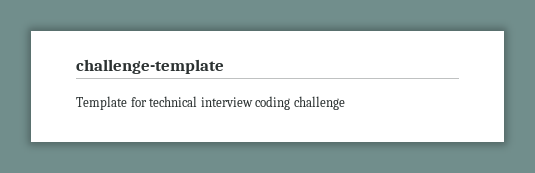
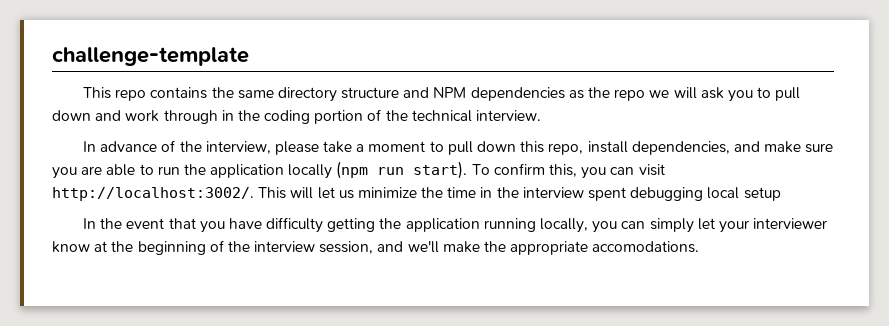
[76,96,345,110] Template for technical interview coding challenge -> [83,87,801,102] [52,109,542,124] [83,140,834,155] [52,161,665,179] [52,187,781,201] [83,217,828,233] [52,240,700,255] This repo contains the same directory structure and NPM dependencies as the repo we will ask you to pull down and work through in the coding portion of the technical interview. // In advance of the interview, please take a moment to pull down this repo, install dependencies, and make sure you are able to run the application locally (npm run start). To confirm this, you can visit http://localhost:3002/. This will let us minimize the time in the interview spent debugging local setup // In the event that you have difficulty getting the application running locally, you can simply let your interviewer know at the beginning of the interview session, and we'll make the appropriate accomodations.

